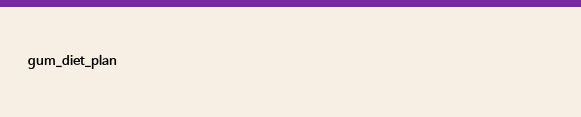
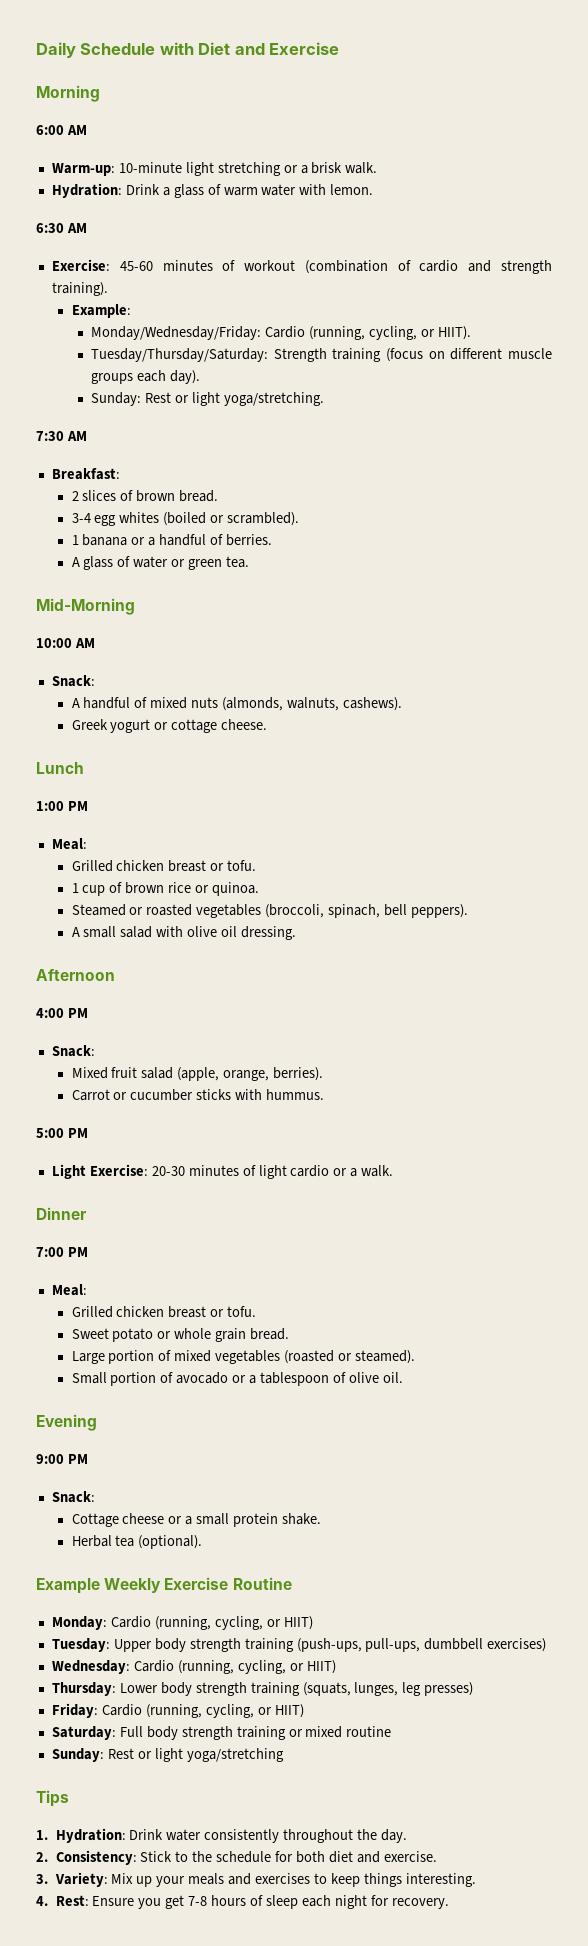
[28,54,117,69] gum_diet_plan -> [36,42,340,58] [36,85,100,102] [36,125,87,135] [51,162,378,176] [51,183,374,198] [36,223,87,233] [51,259,553,274] [51,282,108,296] [71,304,131,318] [91,326,471,340] [91,348,553,362] [91,370,200,384] [91,392,324,406] [36,431,87,441] [51,468,120,480] [71,490,219,502] [71,512,300,526] [71,534,273,546] [71,556,250,570] [36,598,135,615] [36,638,95,648] [51,675,95,687] [71,697,402,711] [71,719,268,733] [36,762,84,774] [36,801,88,811] [51,838,87,850] [71,860,257,872] [71,882,260,896] [71,904,468,918] [71,926,297,940] [36,969,115,981] [36,1008,88,1018] [51,1045,95,1057] [71,1067,324,1081] [71,1089,325,1101] [36,1128,88,1138] [51,1164,394,1179] [36,1207,87,1220] [36,1247,88,1257] [51,1284,87,1296] [71,1306,257,1318] [71,1328,290,1342] [71,1350,415,1364] [71,1372,403,1386] [36,1414,97,1431] [36,1454,88,1464] [51,1491,95,1503] [71,1513,322,1527] [71,1535,203,1549] [36,1577,292,1594] [51,1616,313,1630] [51,1638,547,1652] [51,1660,336,1674] [51,1682,474,1696] [51,1703,304,1718] [51,1726,392,1740] [51,1748,284,1762] [36,1790,69,1807] [36,1828,408,1843] [36,1850,437,1865] [36,1872,476,1887] [36,1895,449,1909] Daily Schedule with Diet and Exercise // Morning // 6:00 AM // Warm-up: 10-minute light stretching or a brisk walk. // Hydration: Drink a glass of warm water with lemon. // 6:30 AM // Exercise: 45-60 minutes of workout (combination of cardio and strength training). // Example: // Monday/Wednesday/Friday: Cardio (running, cycling, or HIIT). // Tuesday/Thursday/Saturday: Strength training (focus on different muscle groups each day). // Sunday: Rest or light yoga/stretching. // 7:30 AM // Breakfast: // 2 slices of brown bread. // 3-4 egg whites (boiled or scrambled). // 1 banana or a handful of berries. // A glass of water or green tea. // Mid-Morning // 10:00 AM // Snack: // A handful of mixed nuts (almonds, walnuts, cashews). // Greek yogurt or cottage cheese. // Lunch // 1:00 PM // Meal: // Grilled chicken breast or tofu. // 1 cup of brown rice or quinoa. // Steamed or roasted vegetables (broccoli, spinach, bell peppers). // A small salad with olive oil dressing. // Afternoon // 4:00 PM // Snack: // Mixed fruit salad (apple, orange, berries). // Carrot or cucumber sticks with hummus. // 5:00 PM // Light Exercise: 20-30 minutes of light cardio or a walk. // Dinner // 7:00 PM // Meal: // Grilled chicken breast or tofu. // Sweet potato or whole grain bread. // Large portion of mixed vegetables (roasted or steamed). // Small portion of avocado or a tablespoon of olive oil. // Evening // 9:00 PM // Snack: // Cottage cheese or a small protein shake. // Herbal tea (optional). // Example Weekly Exercise Routine // Monday: Cardio (running, cycling, or HIIT) // Tuesday: Upper body strength training (push-ups, pull-ups, dumbbell exercises) // Wednesday: Cardio (running, cycling, or HIIT) // Thursday: Lower body strength training (squats, lunges, leg presses) // Friday: Cardio (running, cycling, or HIIT) // Saturday: Full body strength training or mixed routine // Sunday: Rest or light yoga/stretching // Tips // 1. Hydration: Drink water consistently throughout the day. // 2. Consistency: Stick to the schedule for both diet and exercise. // 3. Variety: Mix up your meals and exercises to keep things interesting. // 4. Rest: Ensure you get 7-8 hours of sleep each night for recovery.

